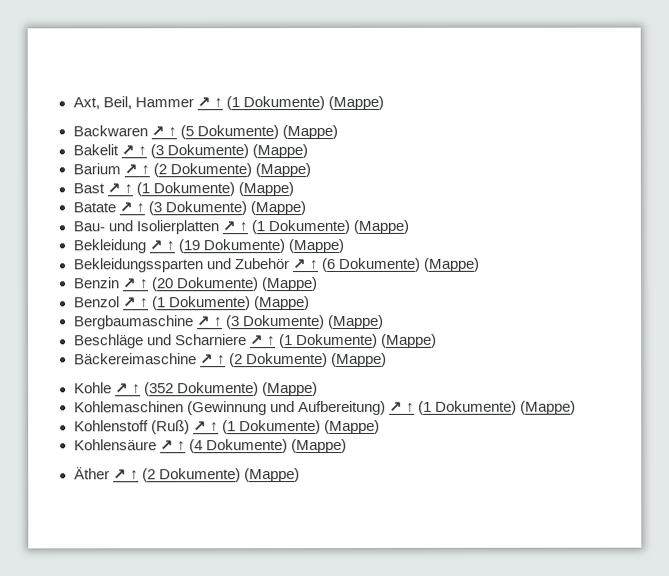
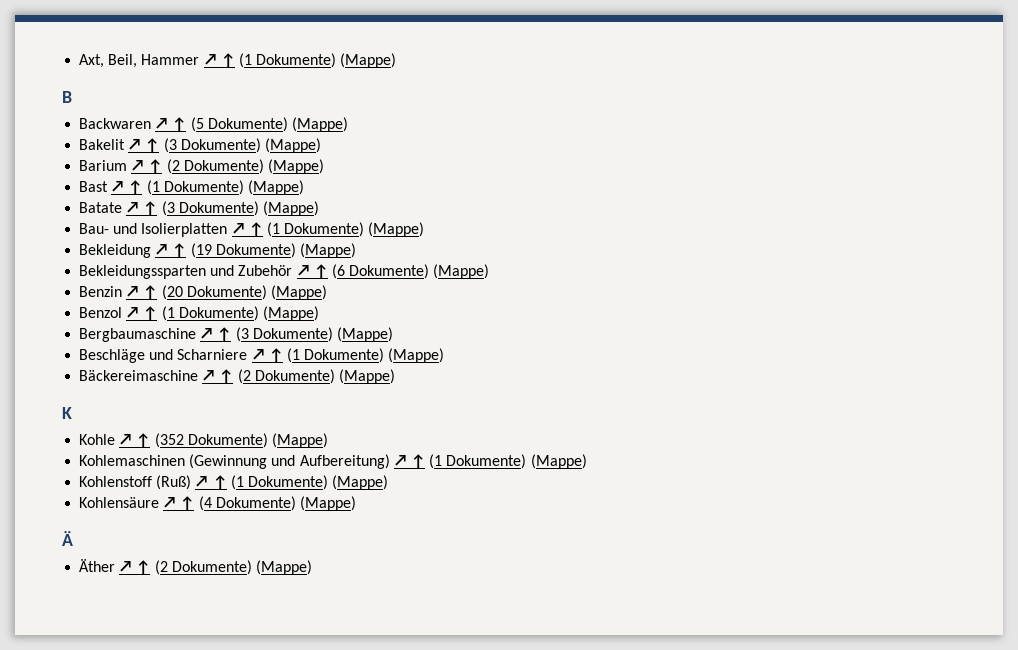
(384, 103) none -> [62,91,72,103] // B
(387, 360) none -> [62,407,72,419] // K
(347, 446) none -> [62,531,73,546] // Ä

